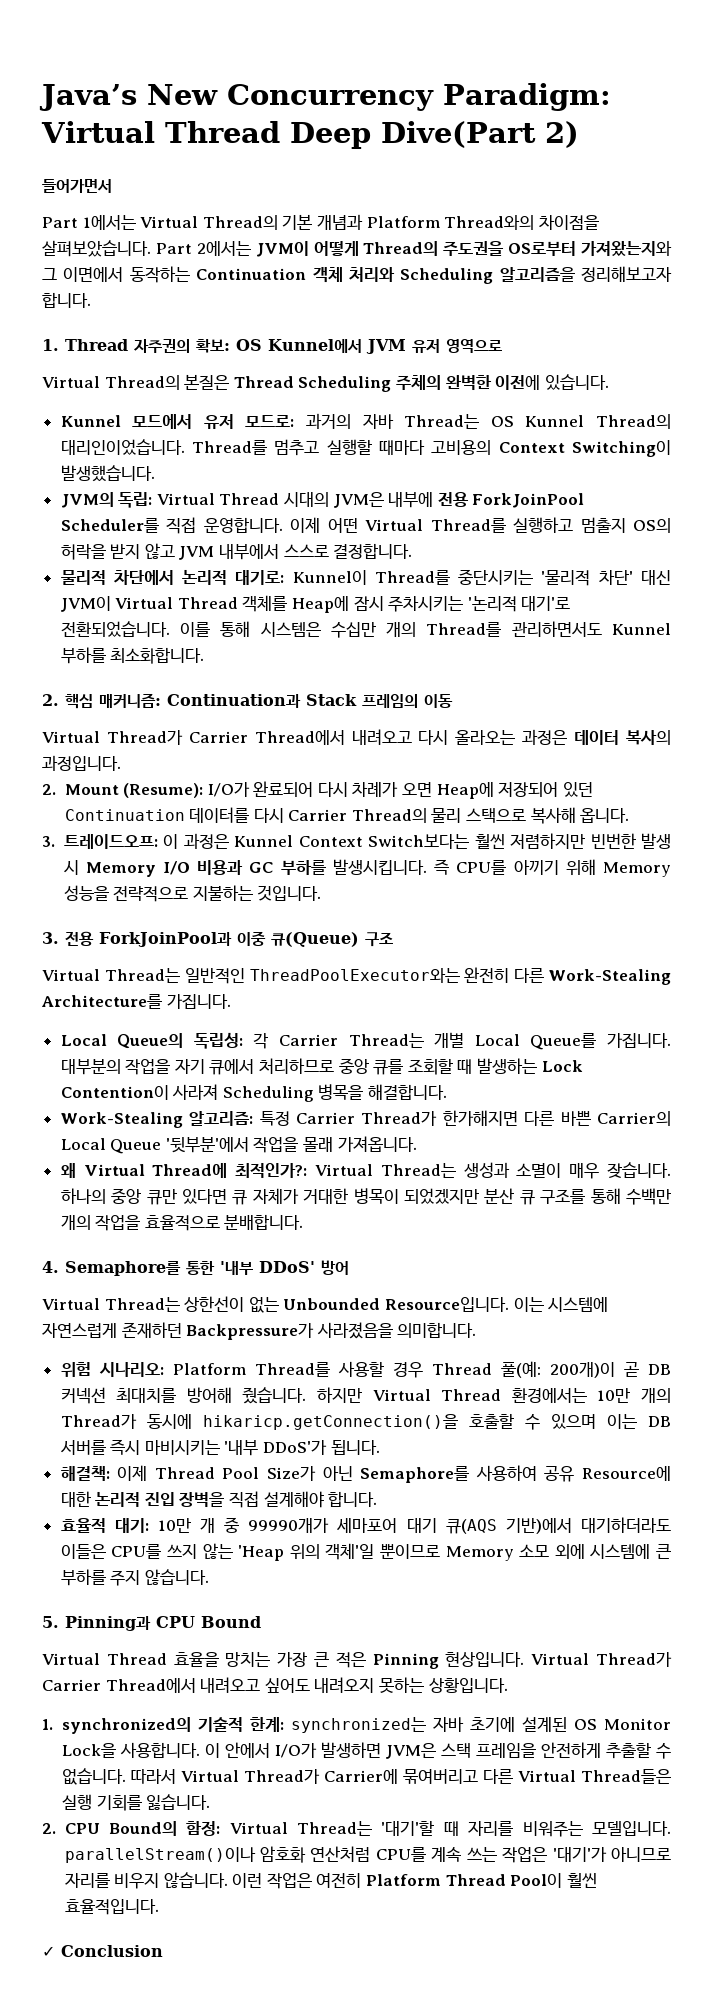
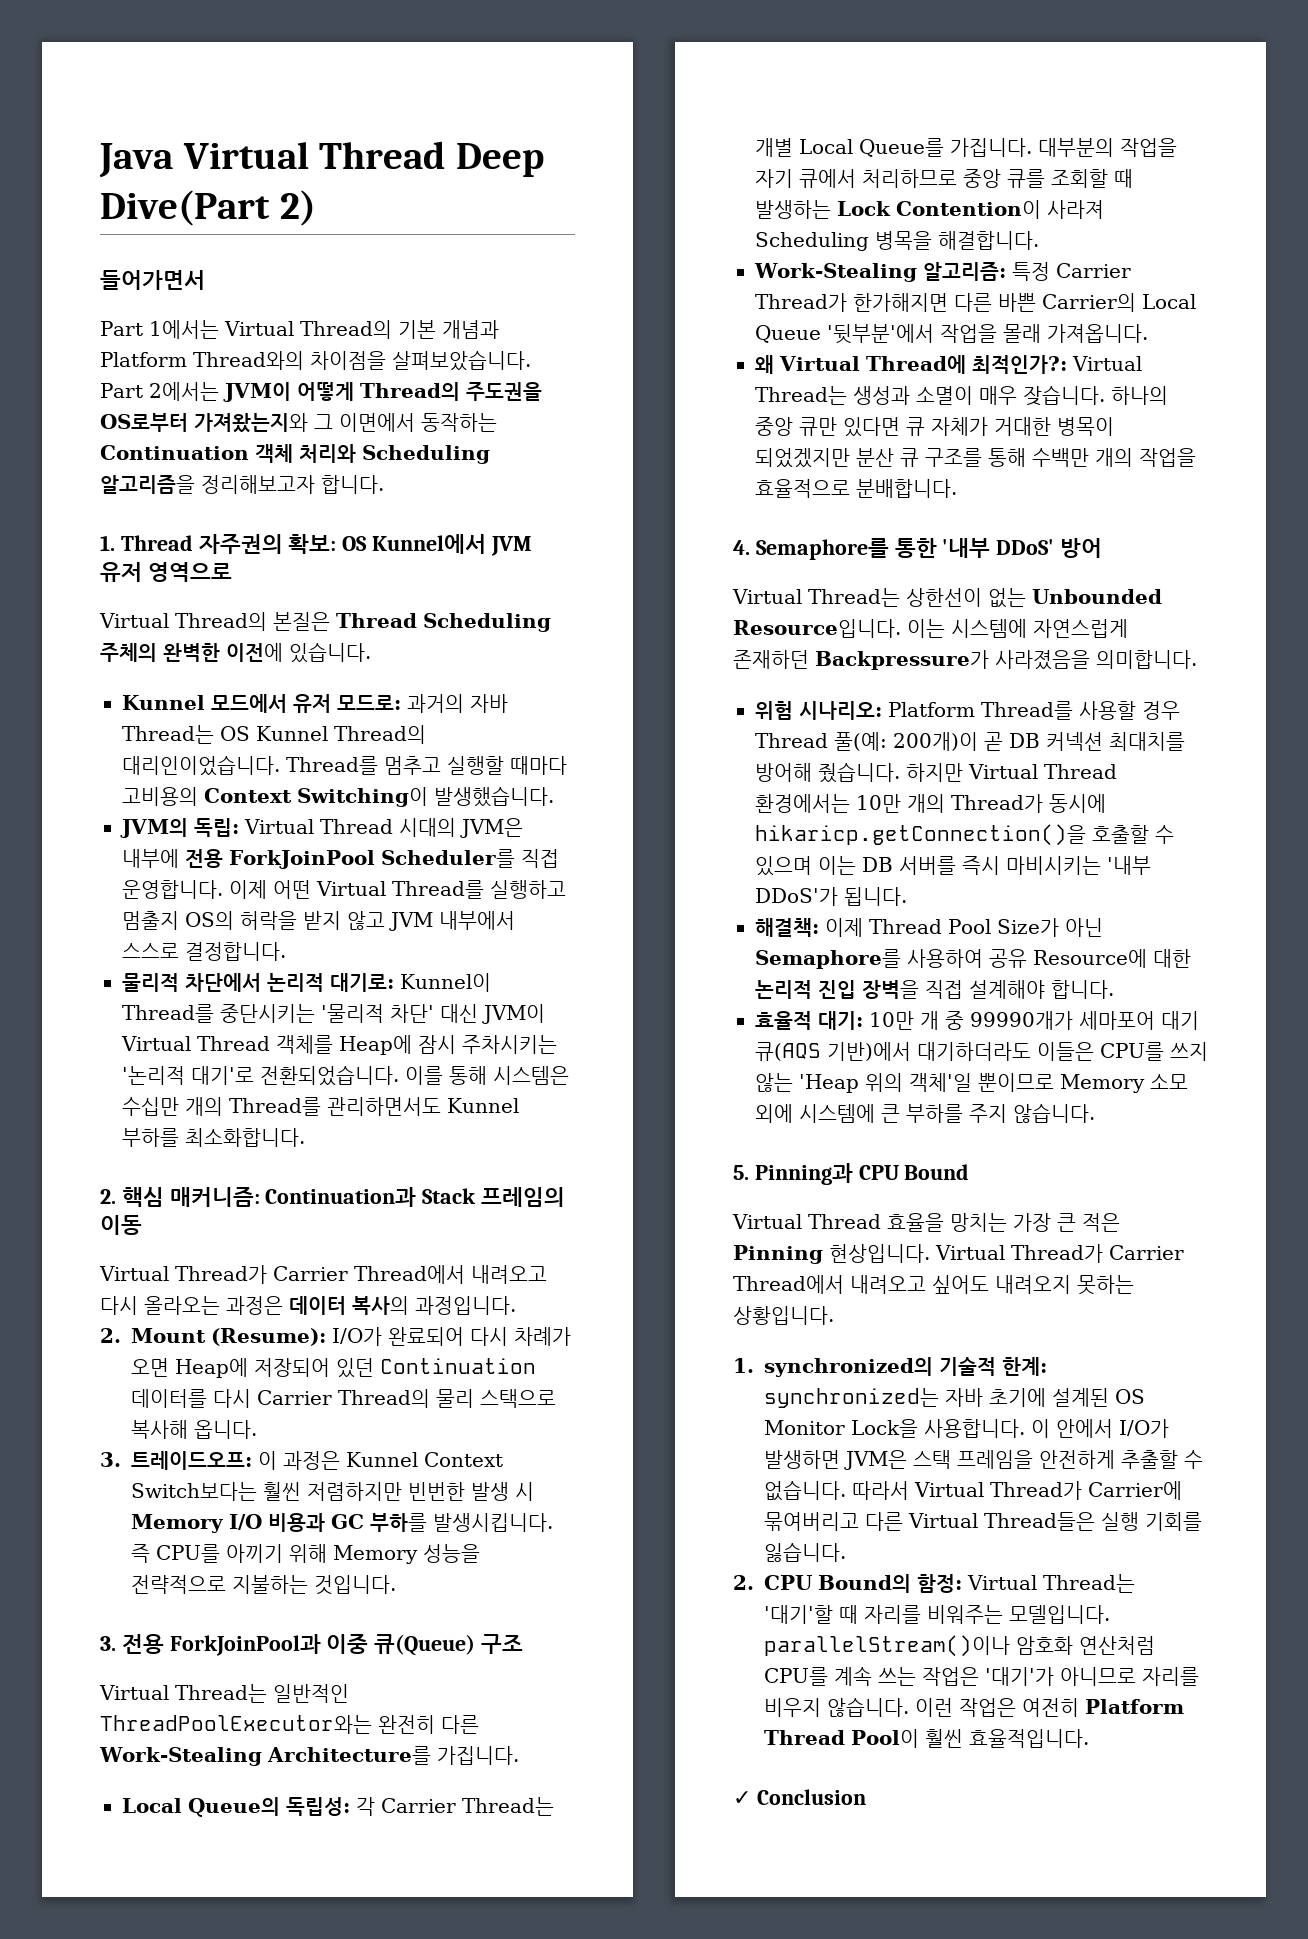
[39,83,611,111] Java’s New Concurrency Paradigm: -> [99,143,173,178] Java

